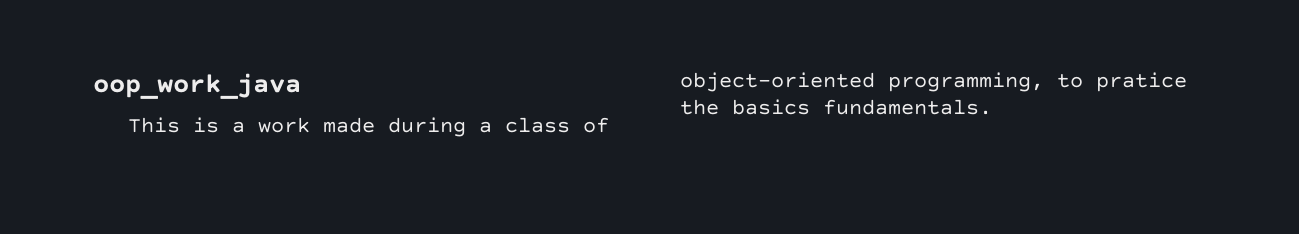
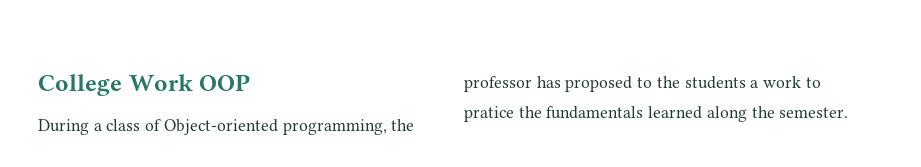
[93,73,301,99] [128,117,610,137] [680,72,1187,92] [680,99,992,115] oop_work_java // This is a work made during a class of object-oriented programming, to pratice the basics fundamentals. -> [38,74,251,96] [38,119,415,135] [464,76,821,92] [464,106,849,122] College Work OOP // During a class of Object-oriented programming, the professor has proposed to the students a work to pratice the fundamentals learned along the semester.

